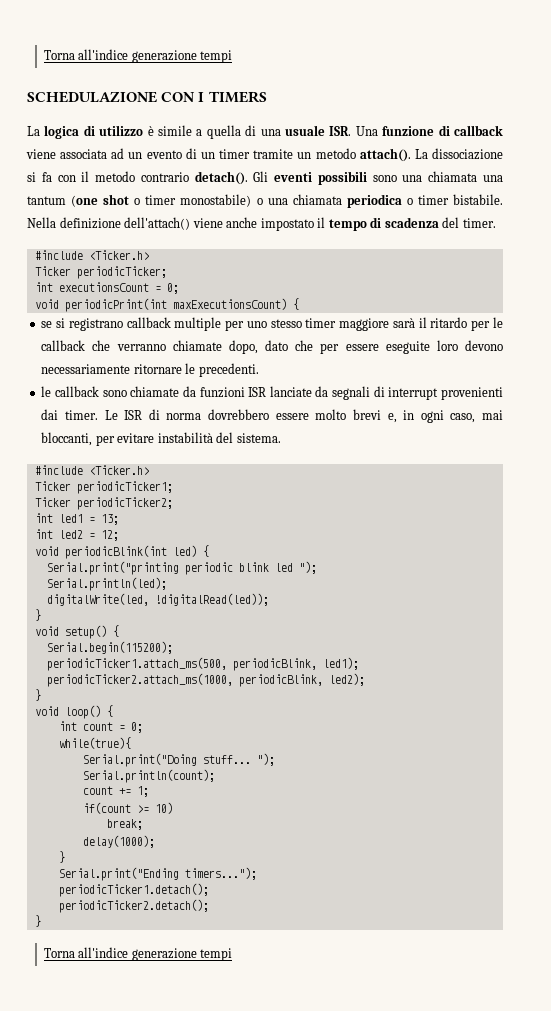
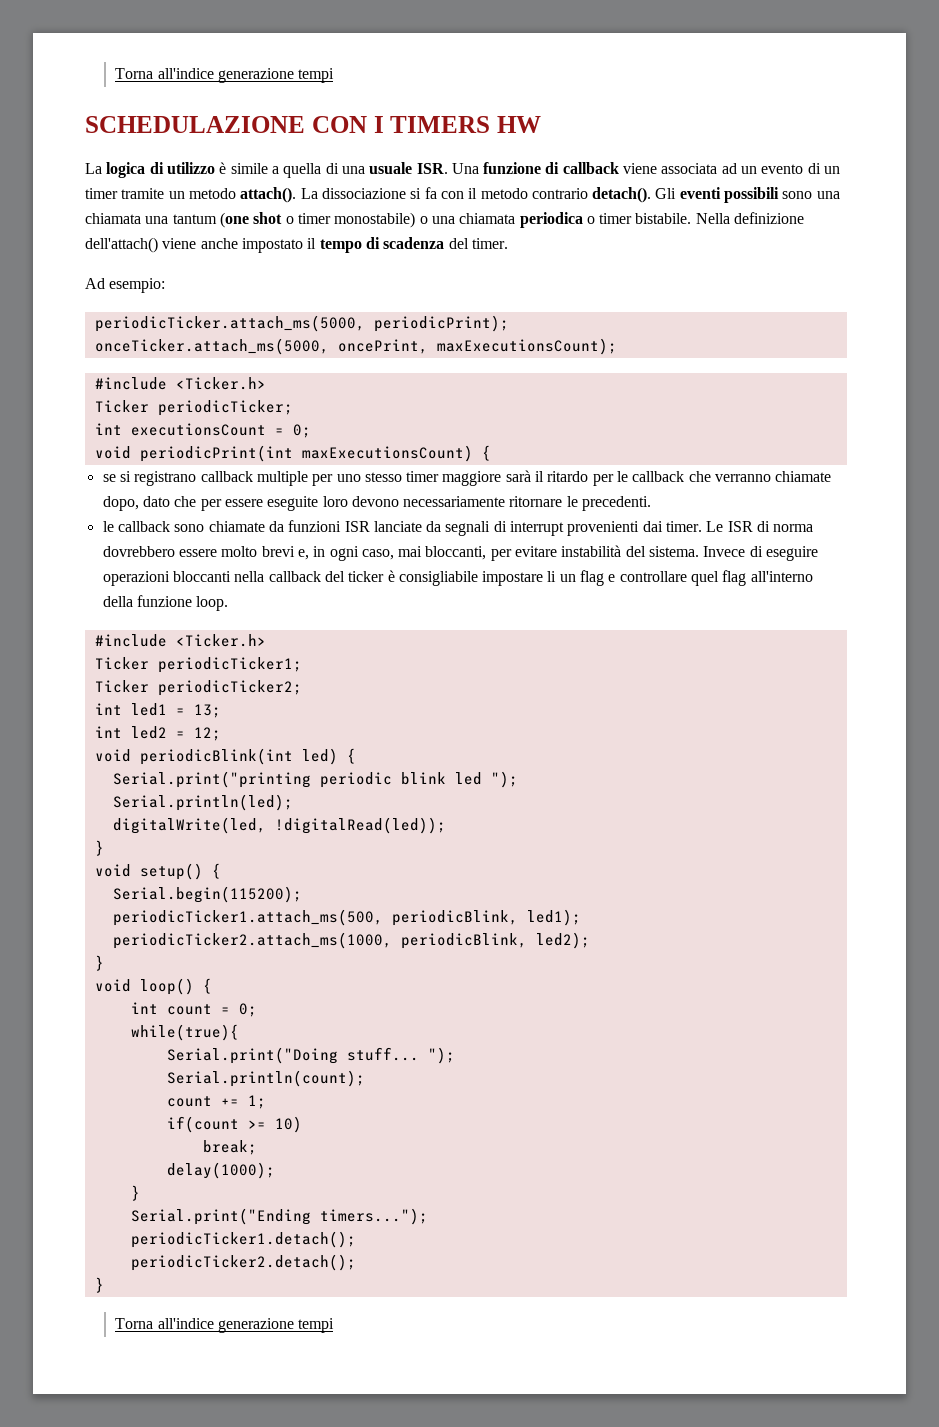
(267, 97) none -> [497,116,541,133] HW
(496, 223) none -> [85,278,166,293] [94,315,509,332] [94,338,617,355] // Ad esempio: // periodicTicker.attach_ms(5000, periodicPrint); // onceTicker.attach_ms(5000, oncePrint, maxExecutionsCount);
(281, 438) none -> [703,546,819,561] [102,570,813,586] [102,595,229,611] Invece di eseguire operazioni bloccanti nella callback del ticker è consigliabile impostare li un flag e controllare quel flag all'interno della funzione loop.

